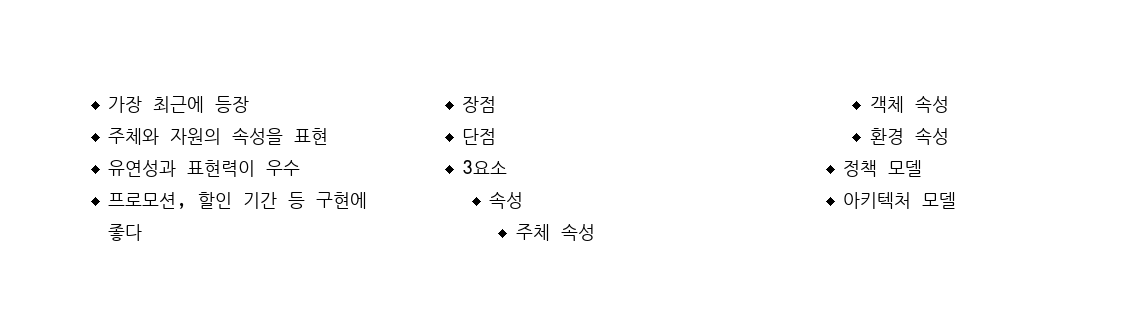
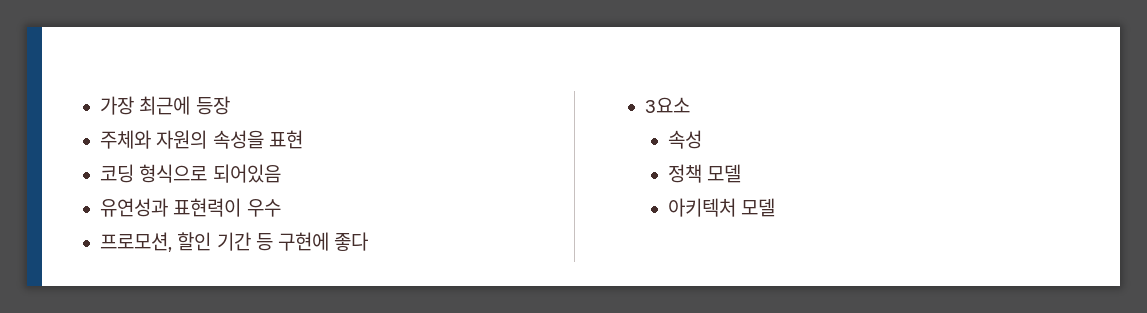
(329, 136) none -> [100,164,281,183] // 코딩 형식으로 되어있음
[462,96,497,113] [462,128,497,145] // 장점 // 단점 -> (368, 241) none
[515,223,595,241] [869,95,949,113] [869,127,949,145] // 주체 속성 // 객체 속성 // 환경 속성 -> (702, 139) none

